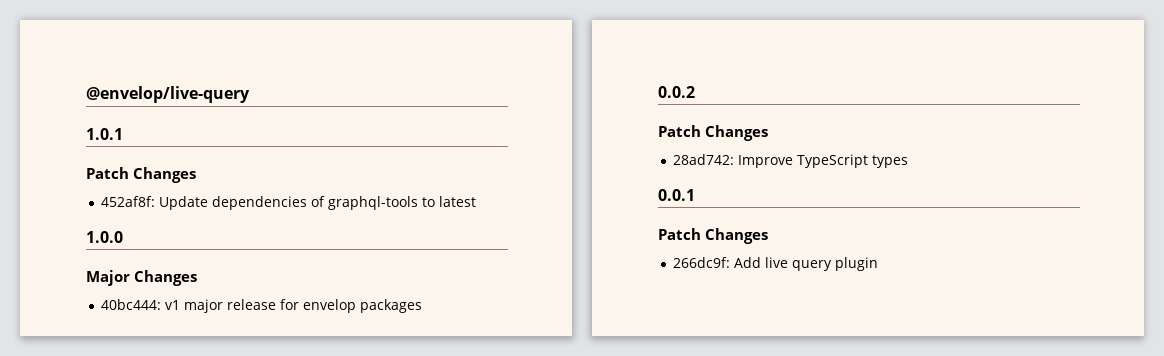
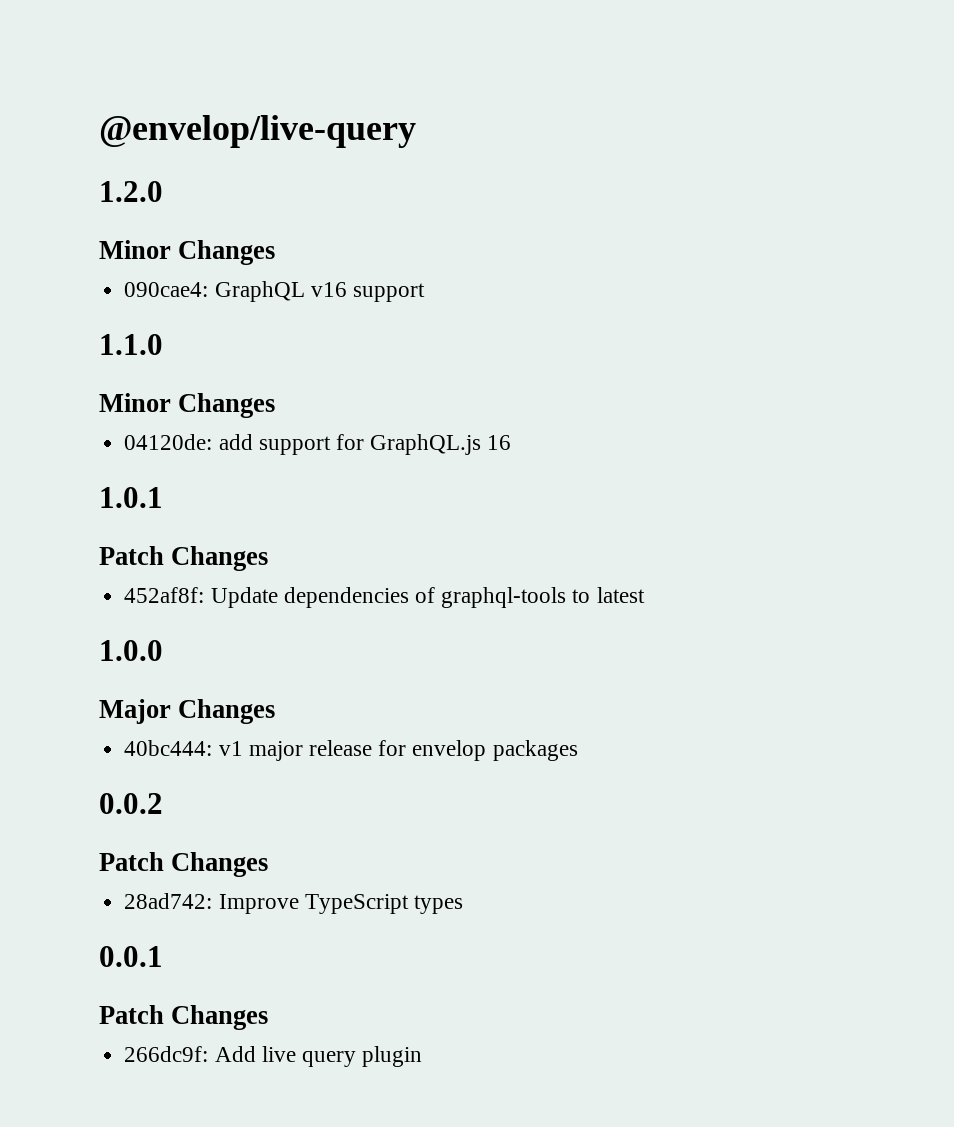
(250, 94) none -> [99,181,163,202] [99,240,276,265] [124,281,425,302] [99,334,163,355] [99,393,276,418] [124,434,512,455] // 1.2.0 // Minor Changes // 090cae4: GraphQL v16 support // 1.1.0 // Minor Changes // 04120de: add support for GraphQL.js 16

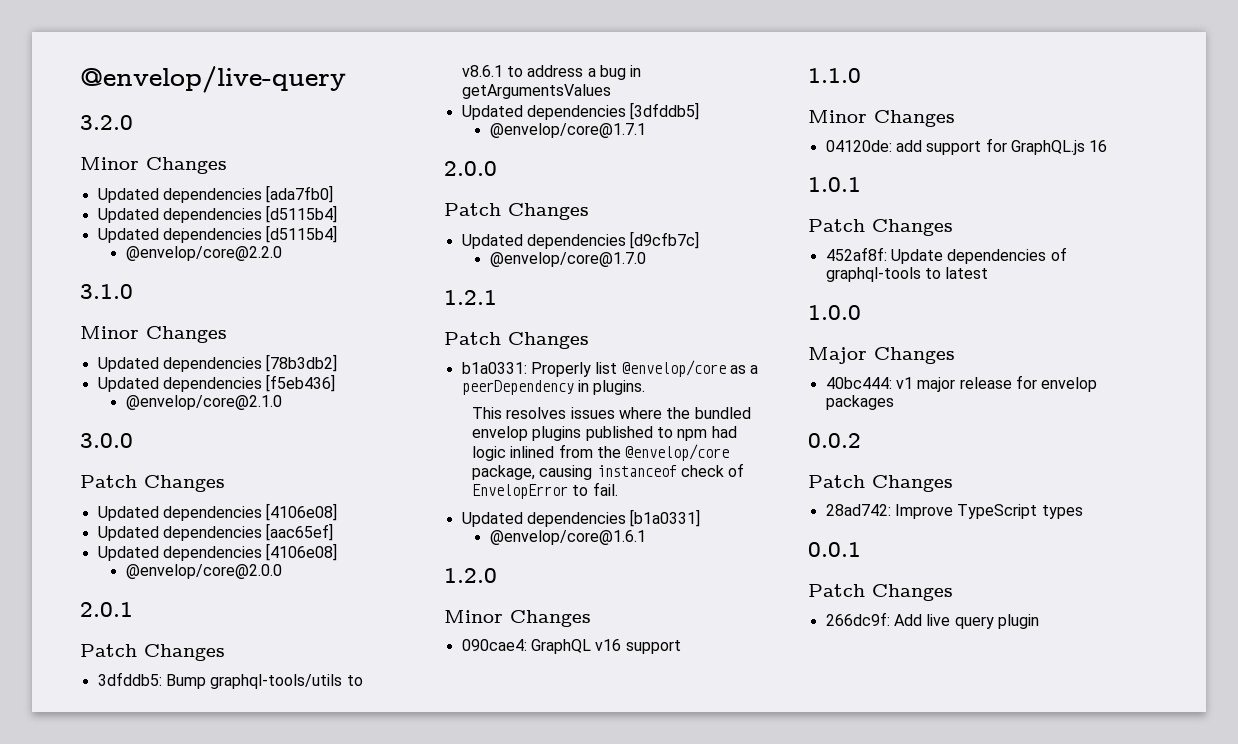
(416, 131) none -> [80,115,133,130] [80,157,227,174] [97,185,334,203] [97,205,338,223] [97,225,338,243] [125,246,282,261] [80,284,133,299] [80,326,227,343] [97,354,338,372] [97,374,336,392] [125,395,282,410] [80,433,133,448] [80,475,225,492] [97,503,338,521] [97,523,334,541] [97,543,338,561] [125,564,282,579] [80,602,133,617] [80,644,225,661] [97,672,363,689] [461,65,642,80] [461,84,611,99] [461,102,700,120] [489,123,646,138] [444,161,497,176] [444,203,589,220] [461,231,700,249] [489,252,646,267] [444,290,497,305] [444,332,589,349] [461,360,759,377] [461,380,646,395] [471,407,751,419] [471,426,737,441] [471,444,730,461] [471,463,745,480] [471,482,618,499] [461,509,701,527] [489,530,646,545] // 3.2.0 // Minor Changes // Updated dependencies [ada7fb0] // Updated dependencies [d5115b4] // Updated dependencies [d5115b4] // @envelop/core@2.2.0 // 3.1.0 // Minor Changes // Updated dependencies [78b3db2] // Updated dependencies [f5eb436] // @envelop/core@2.1.0 // 3.0.0 // Patch Changes // Updated dependencies [4106e08] // Updated dependencies [aac65ef] // Updated dependencies [4106e08] // @envelop/core@2.0.0 // 2.0.1 // Patch Changes // 3dfddb5: Bump graphql-tools/utils to v8.6.1 to address a bug in getArgumentsValues // Updated dependencies [3dfddb5] // @envelop/core@1.7.1 // 2.0.0 // Patch Changes // Updated dependencies [d9cfb7c] // @envelop/core@1.7.0 // 1.2.1 // Patch Changes // b1a0331: Properly list @envelop/core as a peerDependency in plugins. // This resolves issues where the bundled envelop plugins published to npm had logic inlined from the @envelop/core package, causing instanceof check of EnvelopError to fail. // Updated dependencies [b1a0331] // @envelop/core@1.6.1

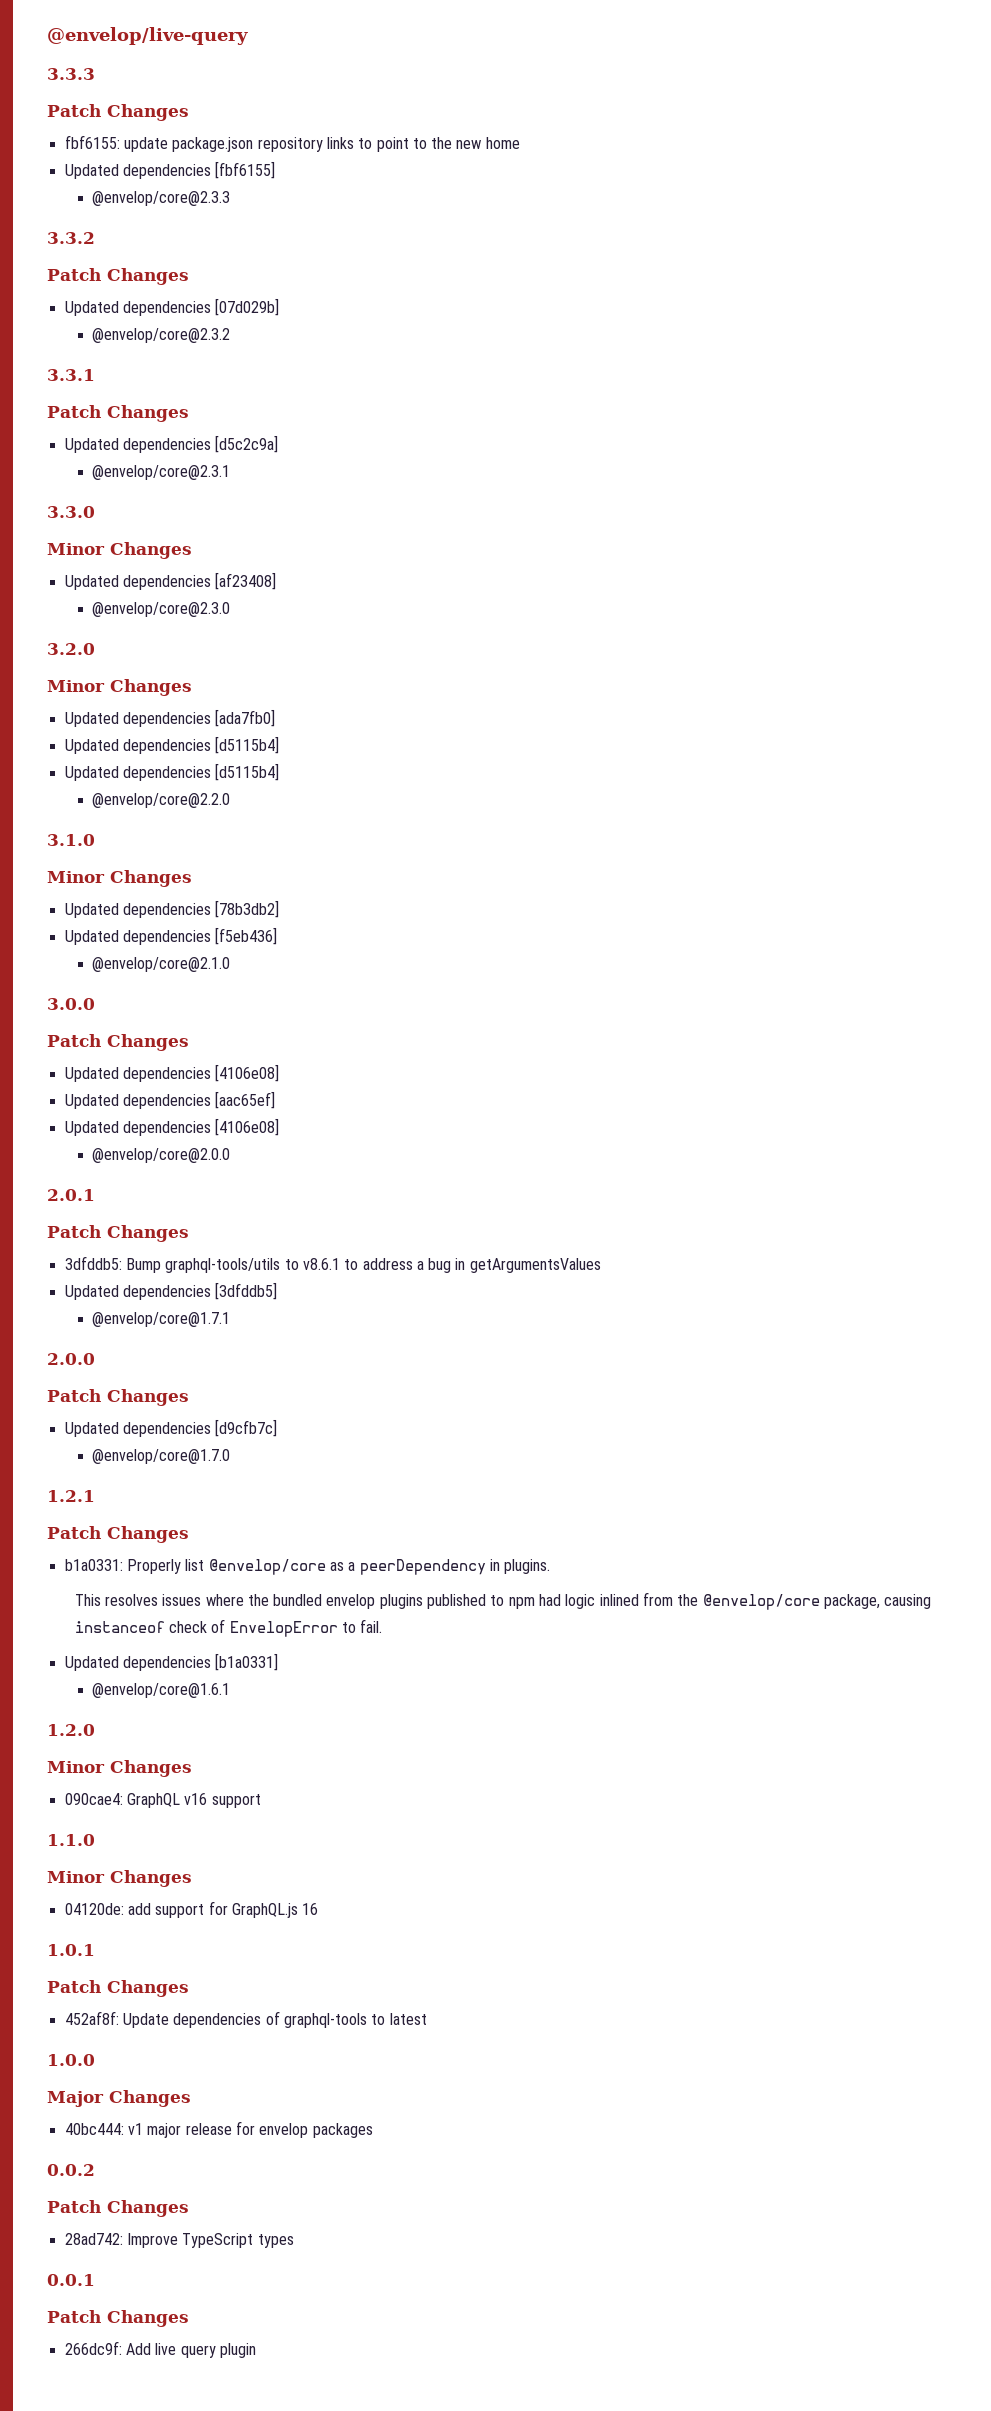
(346, 79) none -> [47,68,95,80] [47,104,189,121] [64,135,520,152] [64,161,276,179] [92,191,231,206] [47,232,95,244] [47,268,189,285] [64,298,280,316] [92,328,231,343] [47,369,95,381] [47,405,189,422] [64,435,279,453] [92,465,231,480] [47,506,95,518] [47,542,192,559] [64,572,277,590] [92,602,231,617] // 3.3.3 // Patch Changes // fbf6155: update package.json repository links to point to the new home // Updated dependencies [fbf6155] // @envelop/core@2.3.3 // 3.3.2 // Patch Changes // Updated dependencies [07d029b] // @envelop/core@2.3.2 // 3.3.1 // Patch Changes // Updated dependencies [d5c2c9a] // @envelop/core@2.3.1 // 3.3.0 // Minor Changes // Updated dependencies [af23408] // @envelop/core@2.3.0

